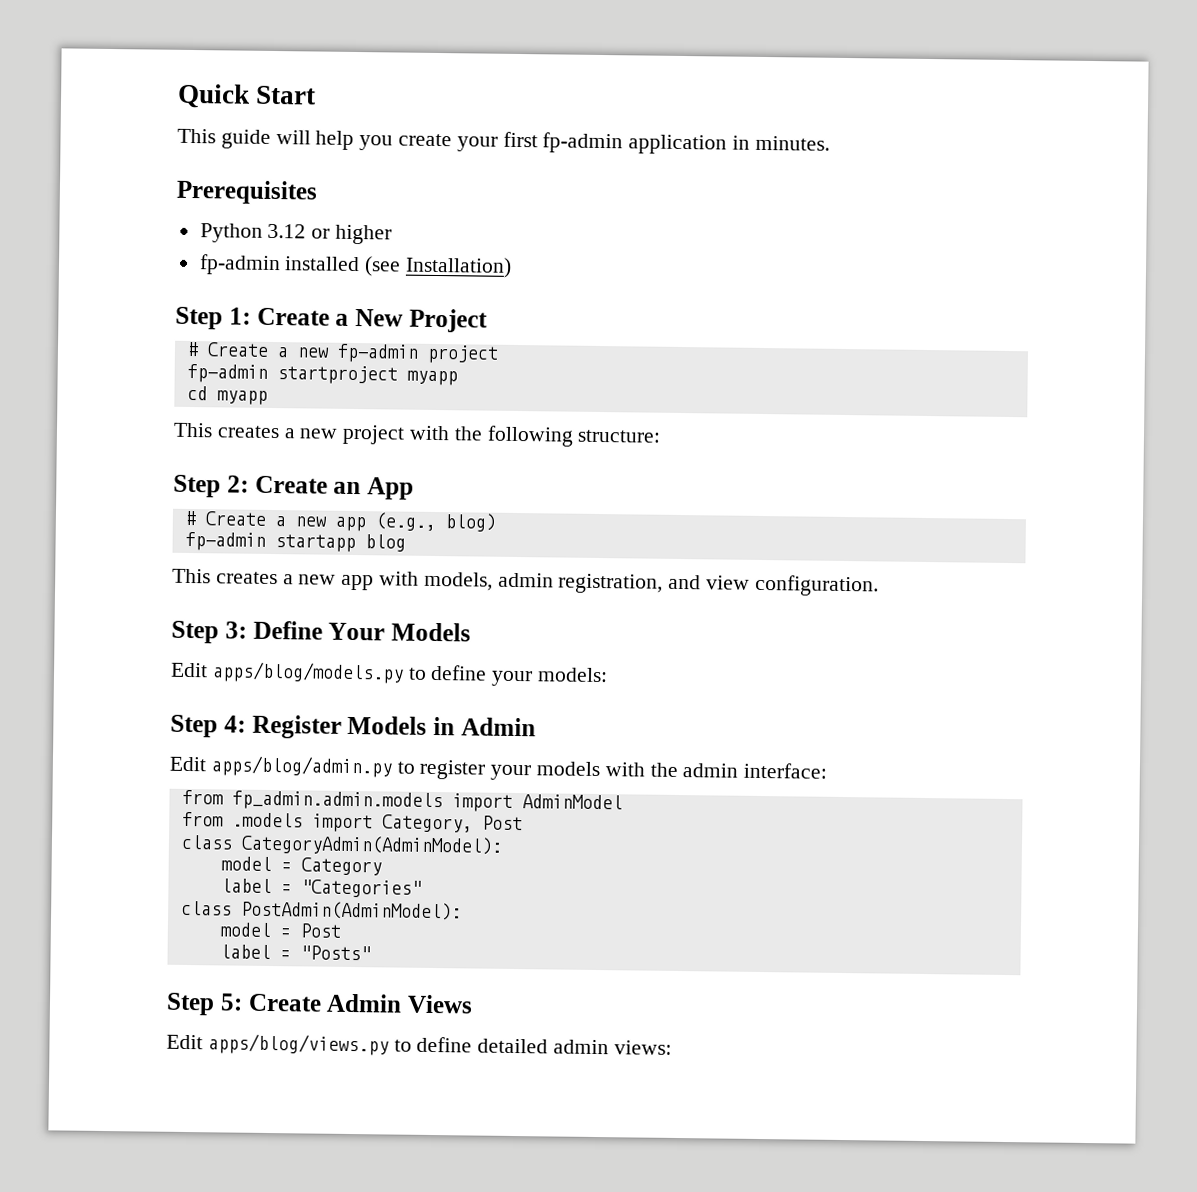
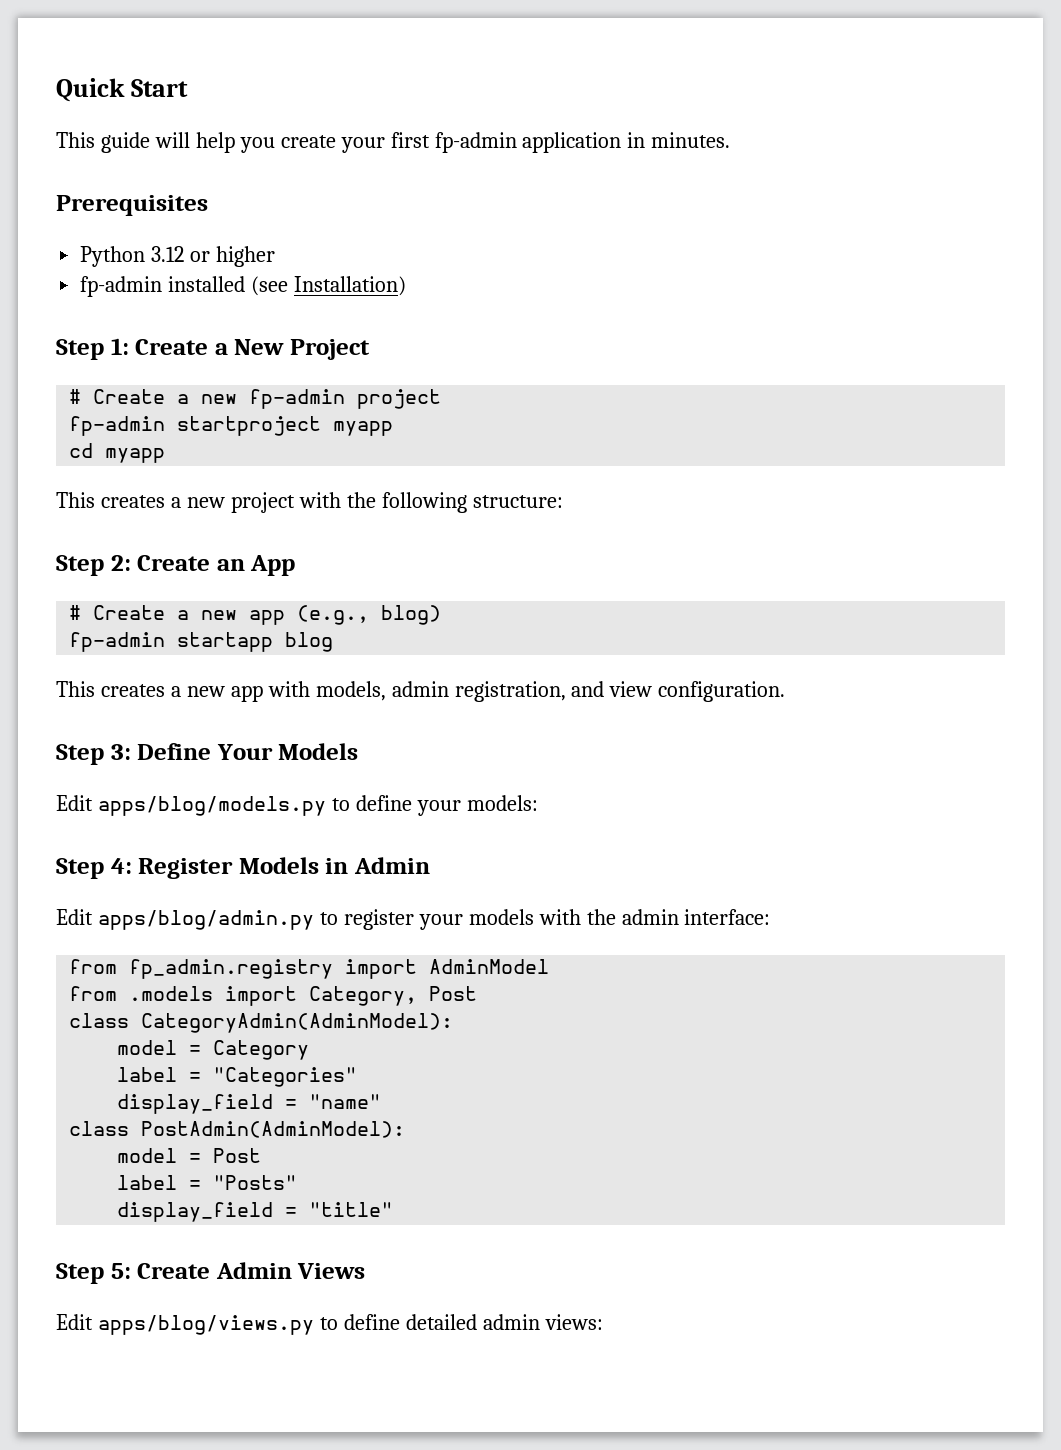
[231,790,443,812] fp_admin.admin.models -> [129,959,334,979] fp_admin.registry
(422, 888) none -> [117,1094,382,1114] // display_field = "name"
(371, 953) none -> [117,1202,394,1222] // display_field = "title"

